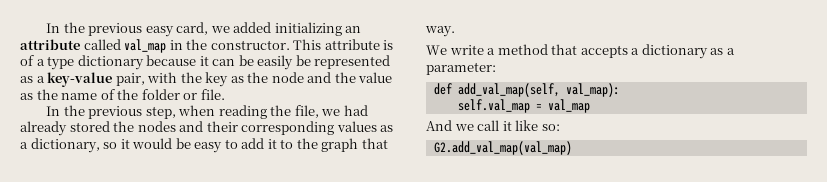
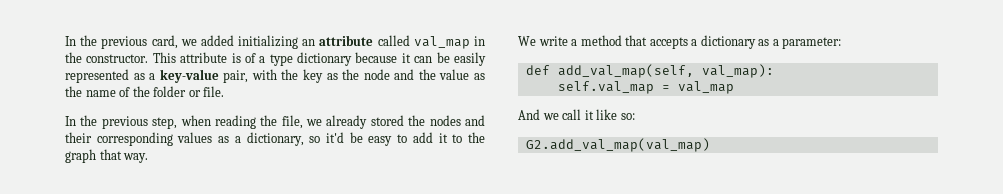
[45,22,174,37] In the previous easy -> [65,35,148,49] In the previous
[295,55,311,66] be -> (486, 59) none
[343,105,368,116] had -> (323, 122) none
[120,138,173,149] it would -> [326,132,345,143] it'd

